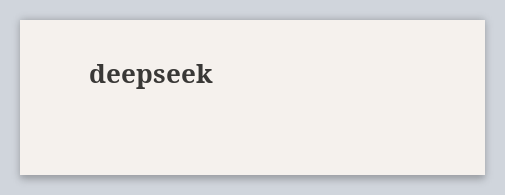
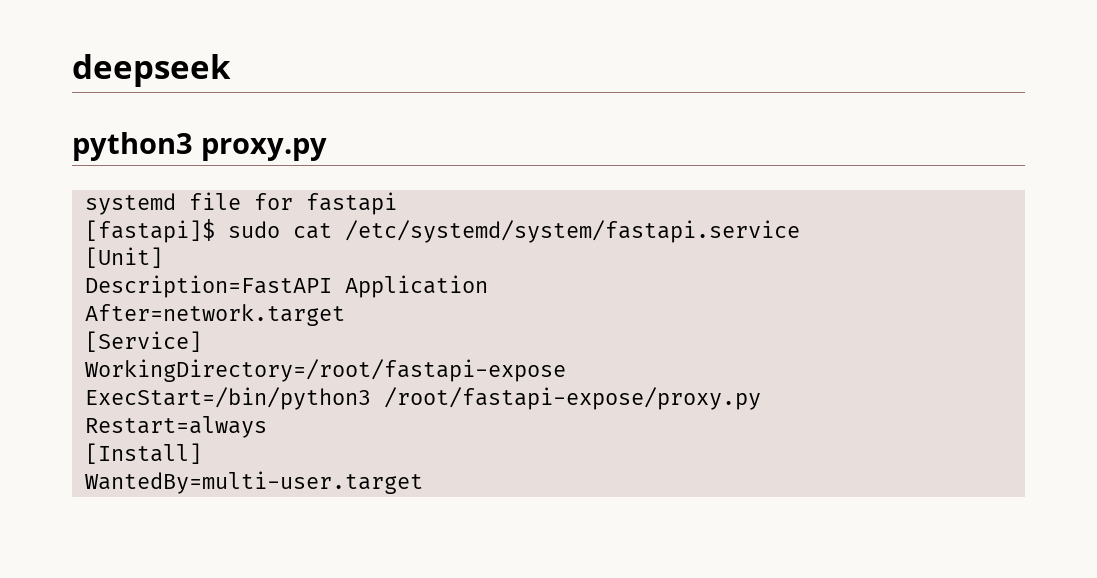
(213, 76) none -> [72,132,327,161] [84,192,397,215] [84,219,800,243] [84,247,163,268] [84,275,488,298] [84,304,345,326] [84,331,202,352] [84,359,566,382] [84,387,761,410] [84,416,267,438] [84,443,202,464] [84,471,423,494] // python3 proxy.py // systemd file for fastapi // [fastapi]$ sudo cat /etc/systemd/system/fastapi.service // [Unit] // Description=FastAPI Application // After=network.target // [Service] // WorkingDirectory=/root/fastapi-expose // ExecStart=/bin/python3 /root/fastapi-expose/proxy.py // Restart=always // [Install] // WantedBy=multi-user.target

